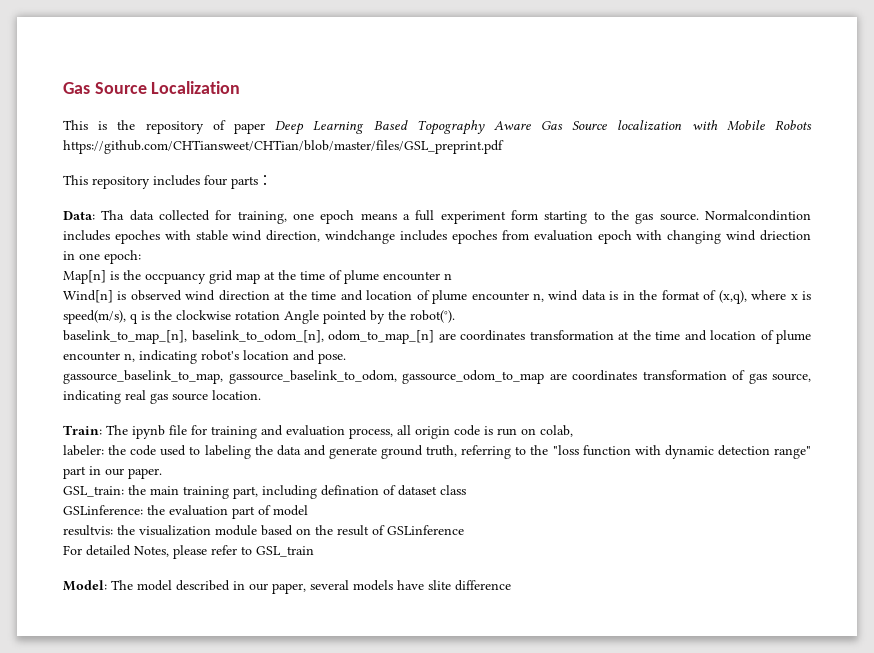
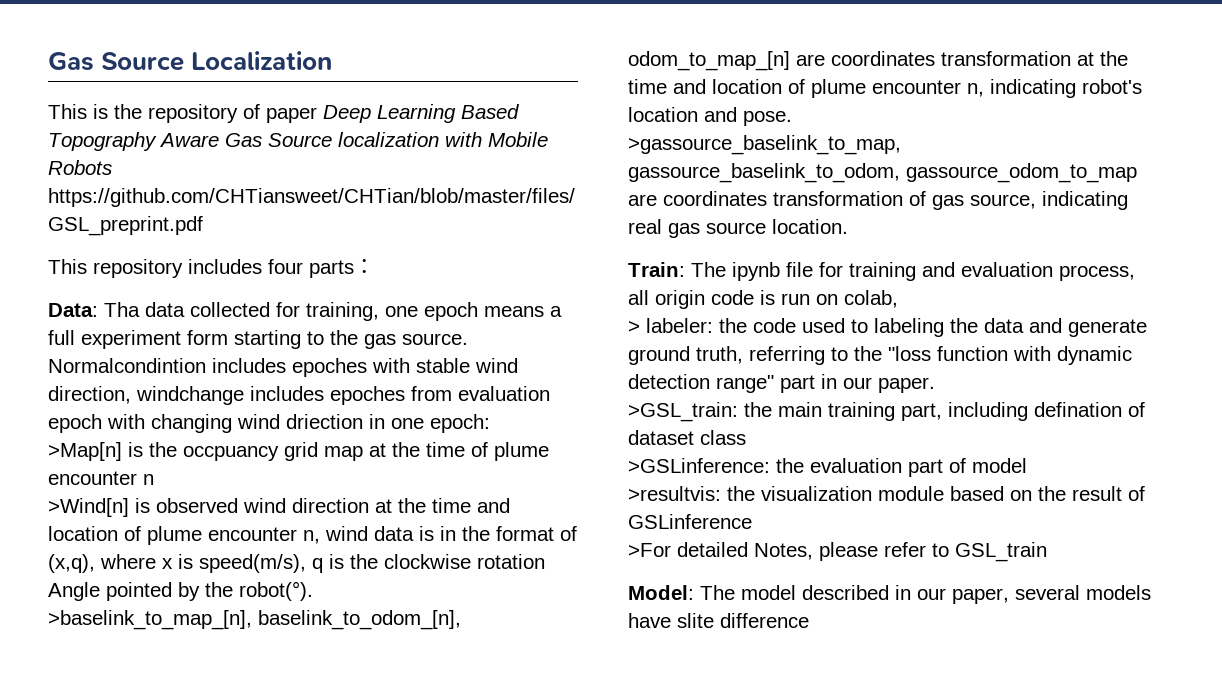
[63,270,106,284] Map[n] -> [48,442,122,461] >Map[n]
[63,290,113,303] Wind[n] -> [48,498,129,517] >Wind[n]
[63,330,187,344] baselink_to_map_[n], -> [48,610,252,630] >baselink_to_map_[n],
[63,370,223,384] gassource_baselink_to_map, -> [628,135,901,155] >gassource_baselink_to_map,
(573, 431) none -> [628,321,640,333] >
[63,486,124,497] GSL_train: -> [628,402,738,422] >GSL_train:
[63,505,143,515] GSLinference: -> [628,458,770,473] >GSLinference:
[63,525,113,536] resultvis: -> [628,486,721,501] >resultvis:
[63,545,82,555] For -> [628,543,671,557] >For

